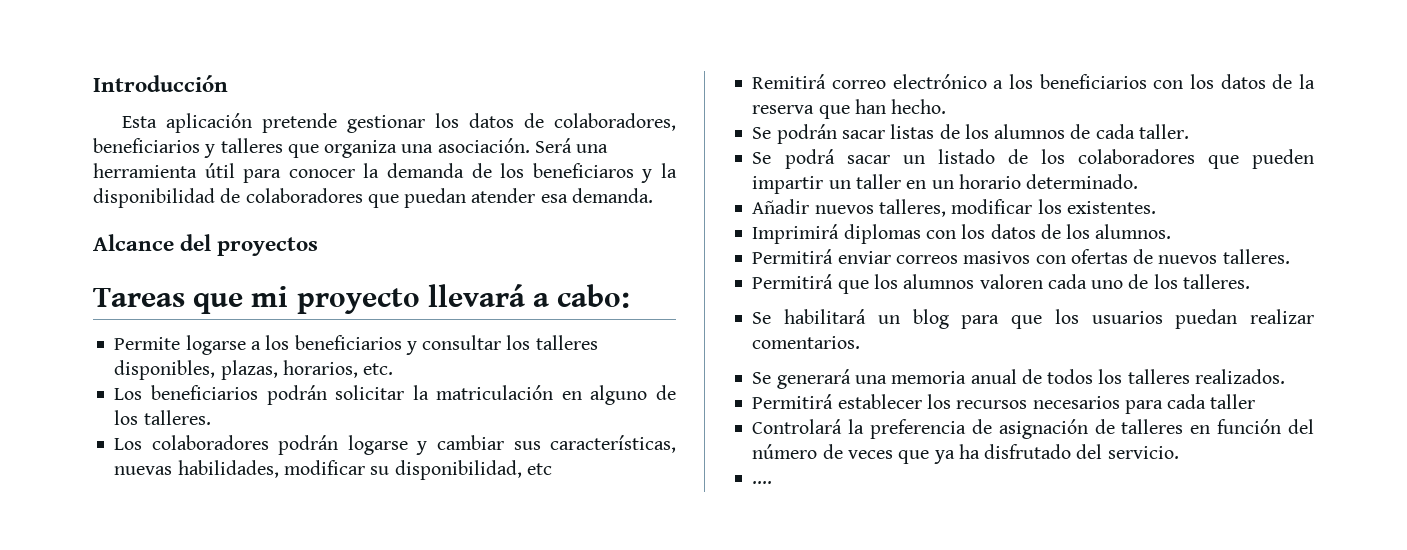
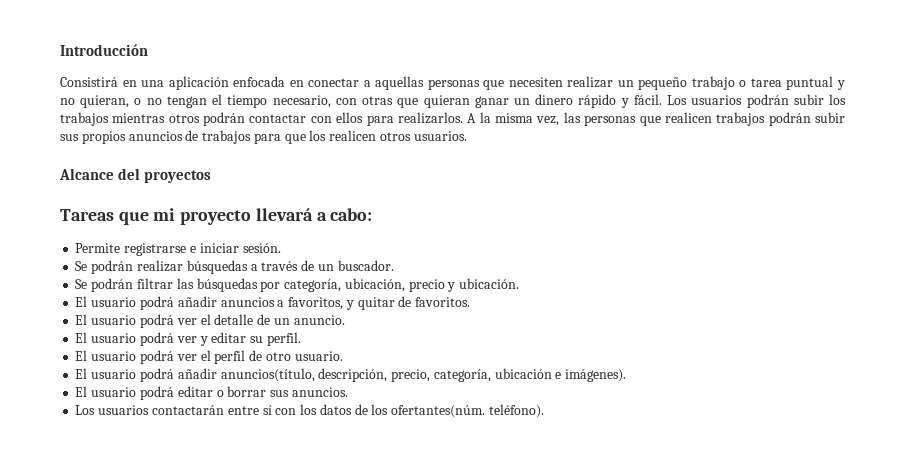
[122,113,676,133] [93,138,609,158] [93,163,678,183] [93,188,653,208] Esta aplicación pretende gestionar los datos de colaboradores, beneficiarios y talleres que organiza una asociación. Será una herramienta útil para conocer la demanda de los beneficiaros y la disponibilidad de colaboradores que puedan atender esa demanda. -> [60,76,845,90] [60,94,847,108] [60,112,845,126] [60,130,467,144] Consistirá en una aplicación enfocada en conectar a aquellas personas que necesiten realizar un pequeño trabajo o tarea puntual y no quieran, o no tengan el tiempo necesario, con otras que quieran ganar un dinero rápido y fácil. Los usuarios podrán subir los trabajos mientras otros podrán contactar con ellos para realizarlos. A la misma vez, las personas que realicen trabajos podrán subir sus propios anuncios de trabajos para que los realicen otros usuarios.
[185,335,598,355] [114,360,394,380] [114,385,677,405] [114,410,211,425] [114,435,676,455] [114,460,552,480] [752,74,1315,89] [752,99,947,119] [752,124,1189,144] [752,149,1314,169] [752,174,1139,194] [752,199,1156,217] [752,224,921,244] logarse a los beneficiarios y consultar los talleres disponibles, plazas, horarios, etc. // Los beneficiarios podrán solicitar la matriculación en alguno de los talleres. // Los colaboradores podrán logarse y cambiar sus características, nuevas habilidades, modificar su disponibilidad, etc // Remitirá correo electrónico a los beneficiarios con los datos de la reserva que han hecho. // Se podrán sacar listas de los alumnos de cada taller. // Se podrá sacar un listado de los colaboradores que pueden impartir un taller en un horario determinado. // Añadir nuevos talleres, modificar los existentes. // Imprimirá diplomas -> [124,243,281,256] [75,260,394,274] [75,278,520,292] [75,296,471,310] [75,314,345,328] [75,332,301,346] [75,350,343,364] [75,368,627,382] [75,386,348,400] [75,405,272,415] registrarse e iniciar sesión. // Se podrán realizar búsquedas a través de un buscador. // Se podrán filtrar las búsquedas por categoría, ubicación, precio y ubicación. // El usuario podrá añadir anuncios a favoritos, y quitar de favoritos. // El usuario podrá ver el detalle de un anuncio. // El usuario podrá ver y editar su perfil. // El usuario podrá ver el perfil de otro usuario. // El usuario podrá añadir anuncios(título, descripción, precio, categoría, ubicación e imágenes). // El usuario podrá editar o borrar sus anuncios. // Los usuarios contactarán entre sí
[1095,224,1172,239] [752,249,1290,264] [752,274,1250,294] [752,309,1314,329] [752,336,861,349] [752,369,1285,389] [752,394,1256,414] [752,419,1314,439] [752,444,1179,464] [752,481,773,484] alumnos. // Permitirá enviar correos masivos con ofertas de nuevos talleres. // Permitirá que los alumnos valoren cada uno de los talleres. // Se habilitará un blog para que los usuarios puedan realizar comentarios. // Se generará una memoria anual de todos los talleres realizados. // Permitirá establecer los recursos necesarios para cada taller // Controlará la preferencia de asignación de talleres en función del número de veces que ya ha disfrutado del servicio. // .... -> [391,404,544,418] ofertantes(núm. teléfono).

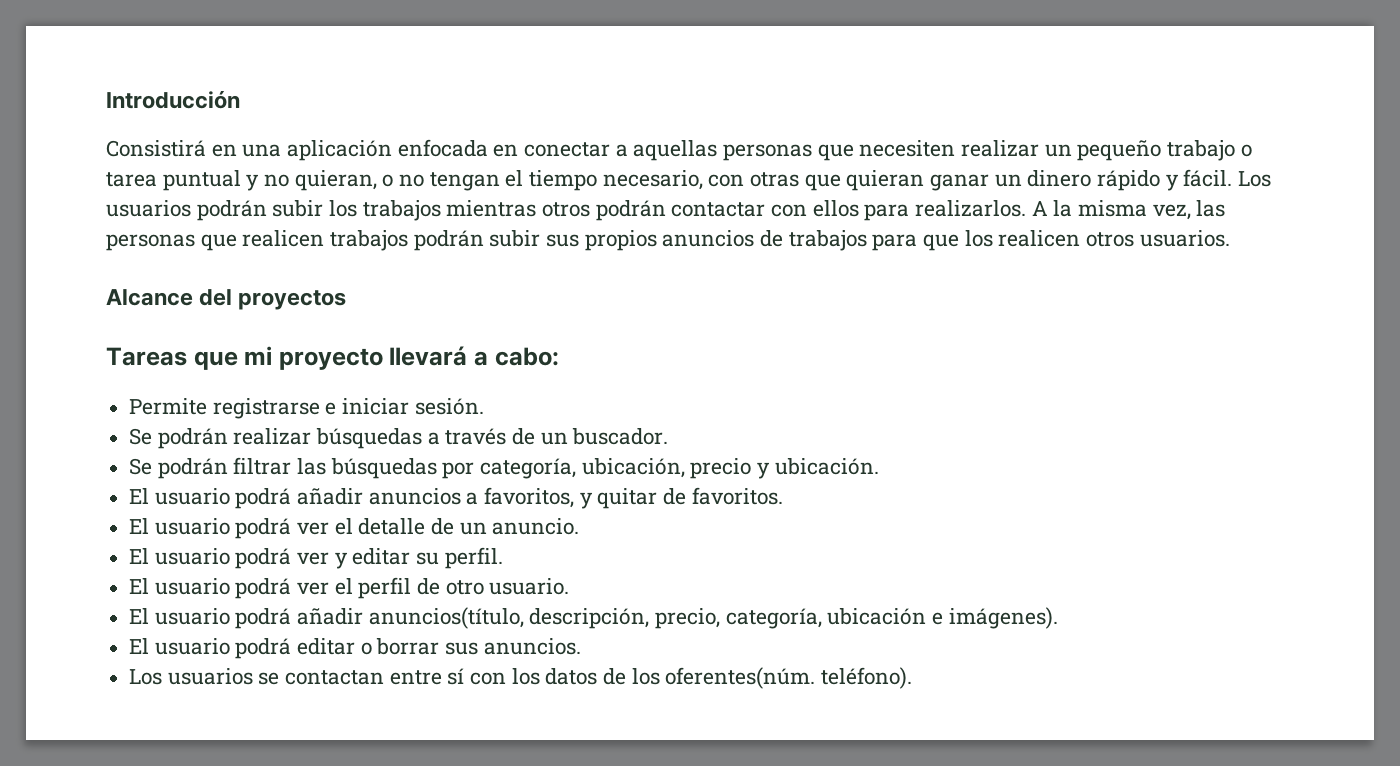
[151,405,224,415] contactarán -> [258,670,385,685] se contactan
[391,405,486,418] ofertantes(núm. -> [665,667,816,689] oferentes(núm.

